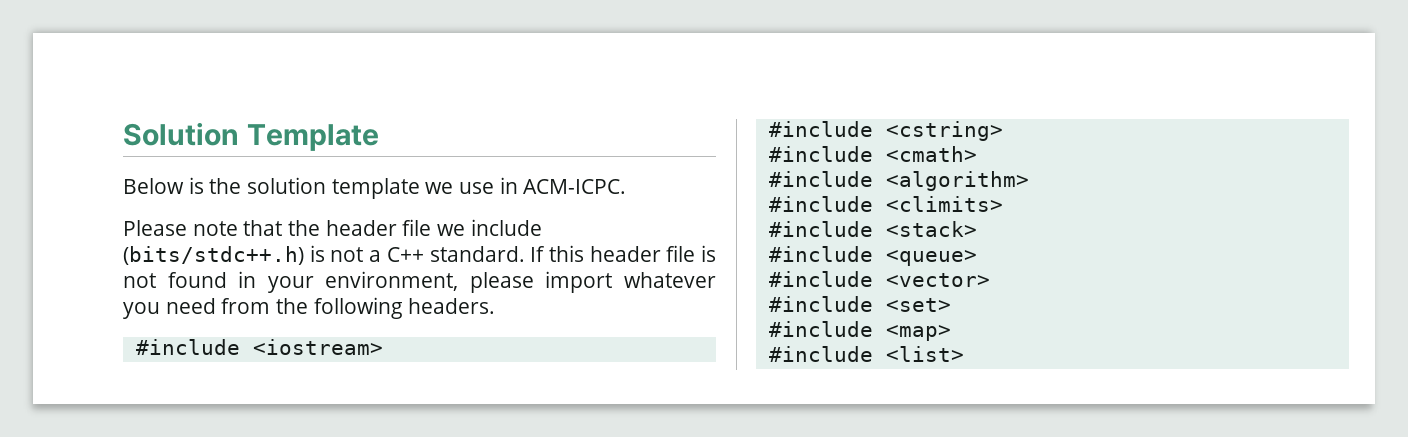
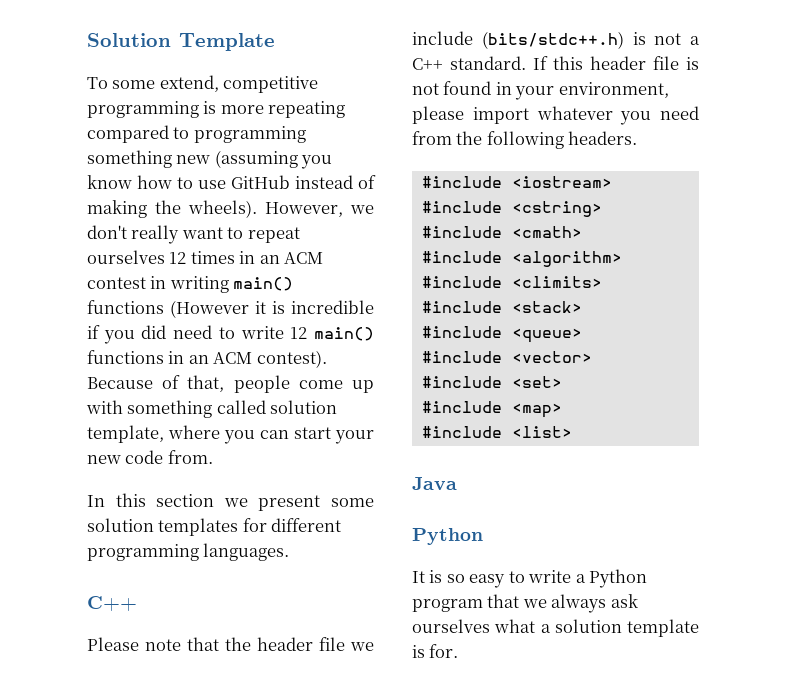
[123,177,627,199] Below is the solution template we use in ACM-ICPC. -> [87,75,319,93] [87,101,346,118] [87,125,306,143] [87,150,333,169] [87,175,376,189] [87,200,374,218] [87,225,300,244] [87,250,324,264] [87,276,294,293] [87,300,374,318] [87,325,374,344] [87,350,327,368] [87,375,375,393] [86,400,338,418] [87,425,374,444] [87,450,213,464] [87,493,374,511] [87,518,342,536] [87,543,290,561] [87,596,137,611] To some extend, competitive programming is more repeating compared to programming something new (assuming you know how to use GitHub instead of making the wheels). However, we don't really want to repeat ourselves 12 times in an ACM contest in writing main() functions (However it is incredible if you did need to write 12 main() functions in an ACM contest). Because of that, people come up with something called solution template, where you can start your new code from. // In this section we present some solution templates for different programming languages. // C++
(964, 354) none -> [412,477,457,490] [412,528,483,545] [412,569,648,588] [412,594,638,613] [412,619,699,637] [412,644,459,658] // Java // Python // It is so easy to write a Python program that we always ask ourselves what a solution template is for.

